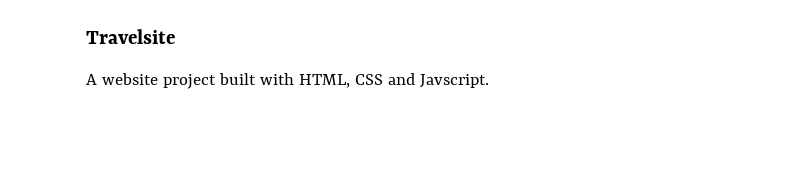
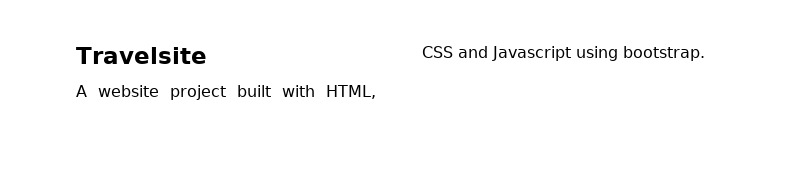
[419,74,489,88] Javscript. -> [492,46,705,61] Javascript using bootstrap.

